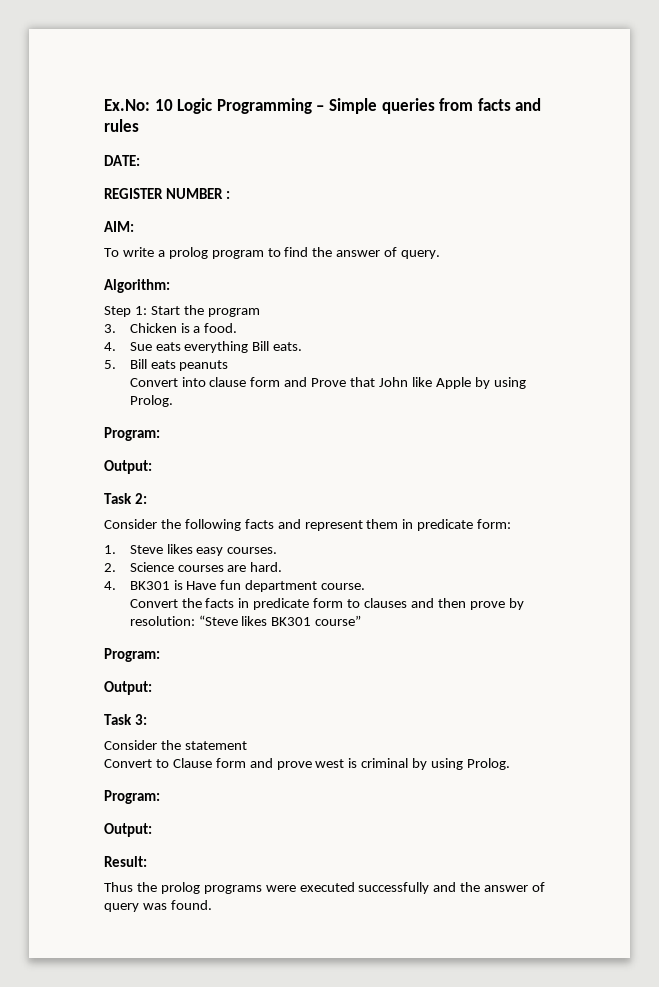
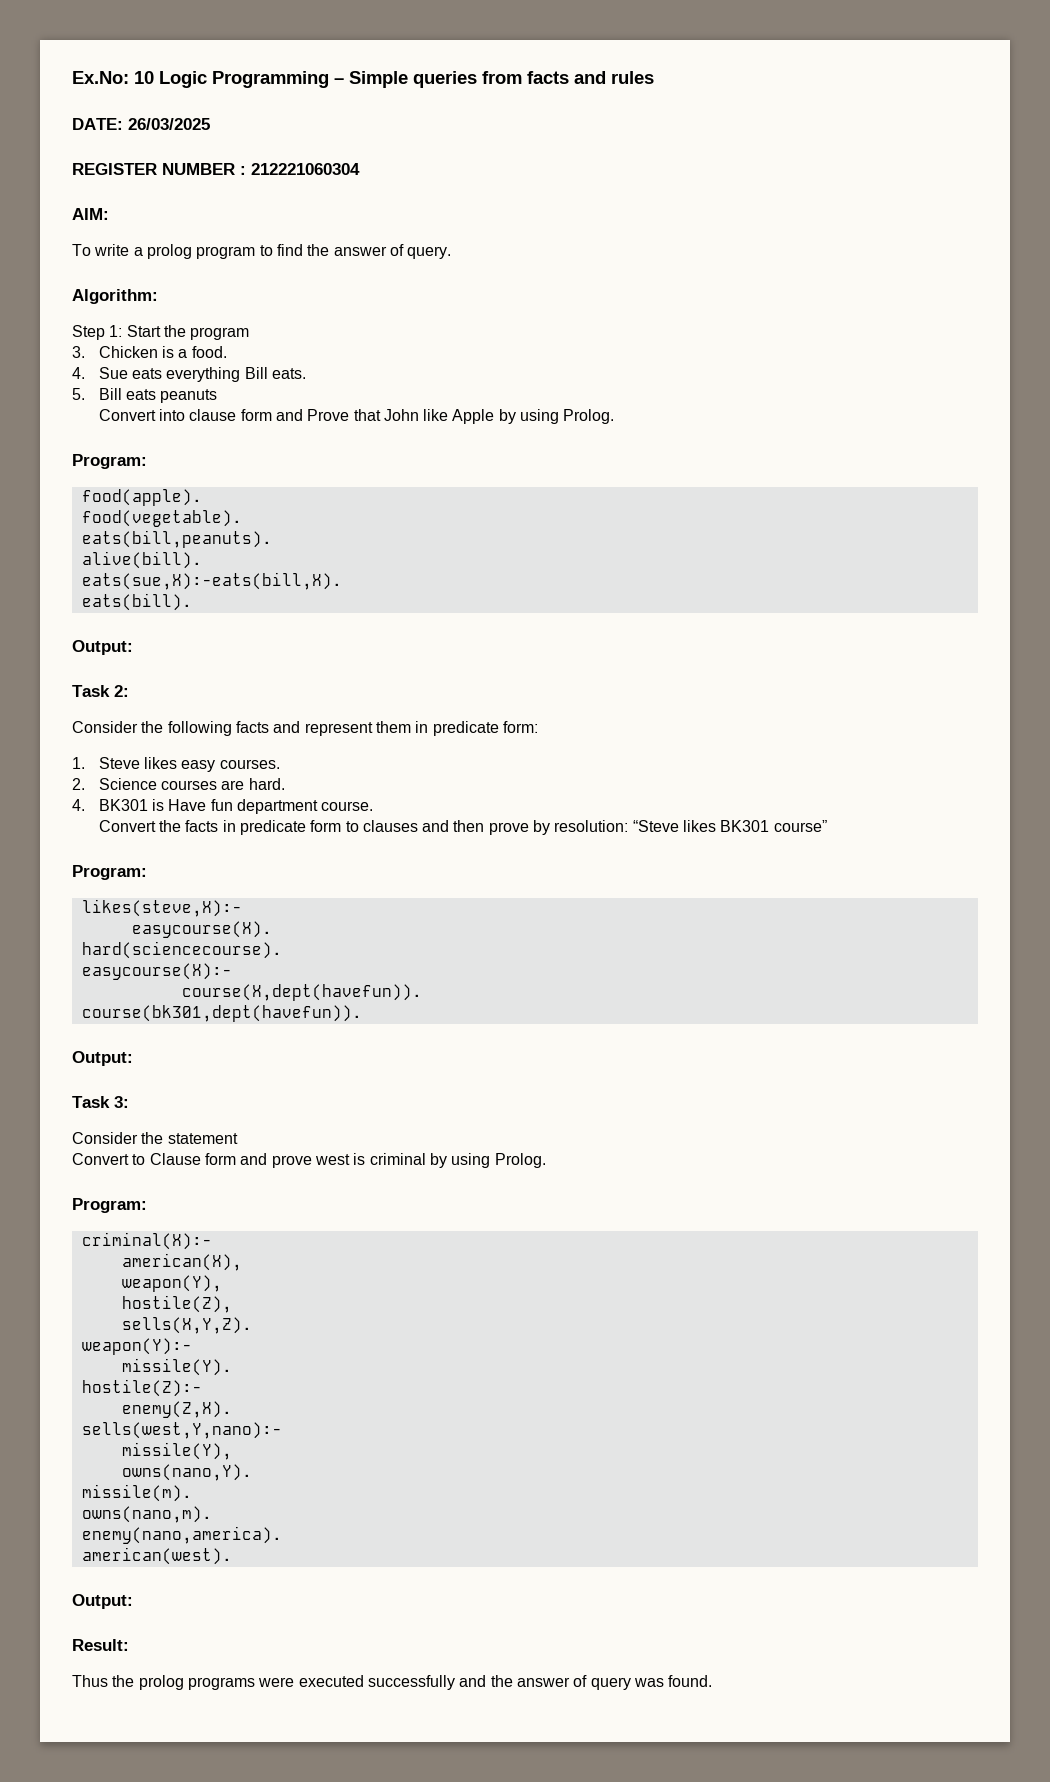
(140, 160) none -> [128,118,210,130] 26/03/2025
(231, 195) none -> [251,163,360,175] 212221060304
(160, 434) none -> [81,489,202,506] [81,510,242,527] [81,530,272,548] [81,551,202,569] [81,572,342,590] [81,593,192,611] // food(apple). // food(vegetable). // eats(bill,peanuts). // alive(bill). // eats(sue,X):-eats(bill,X). // eats(bill).
(160, 655) none -> [81,899,242,917] [131,921,272,938] [81,941,282,959] [81,963,232,980] [181,984,422,1001] [81,1005,362,1022] // likes(steve,X):- // easycourse(X). // hard(sciencecourse). // easycourse(X):- // course(X,dept(havefun)). // course(bk301,dept(havefun)).
(160, 797) none -> [81,1232,212,1250] [121,1253,242,1271] [121,1275,222,1292] [121,1295,232,1313] [121,1317,252,1334] [81,1338,192,1355] [121,1358,232,1376] [81,1379,202,1397] [121,1401,232,1418] [81,1422,282,1439] [121,1442,232,1460] [121,1464,252,1481] [81,1484,192,1502] [81,1506,212,1523] [81,1526,282,1544] [81,1547,232,1565] // criminal(X):- // american(X), // weapon(Y), // hostile(Z), // sells(X,Y,Z). // weapon(Y):- // missile(Y). // hostile(Z):- // enemy(Z,X). // sells(west,Y,nano):- // missile(Y), // owns(nano,Y). // missile(m). // owns(nano,m). // enemy(nano,america). // american(west).

